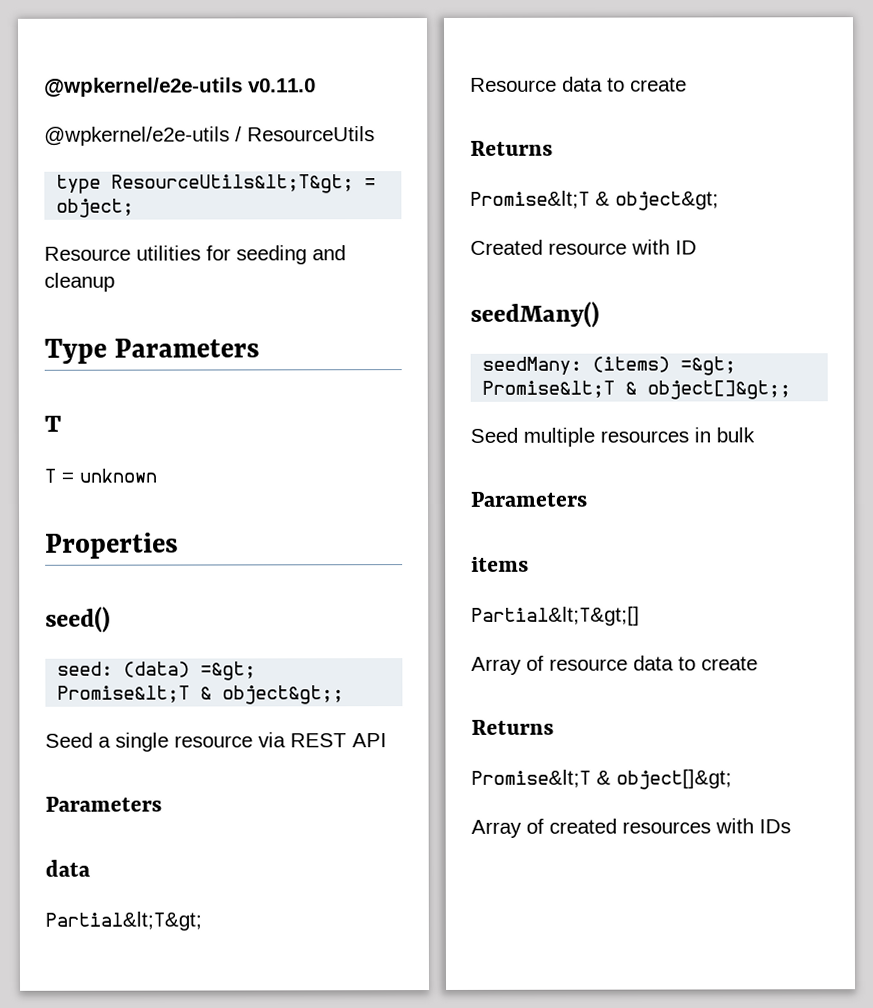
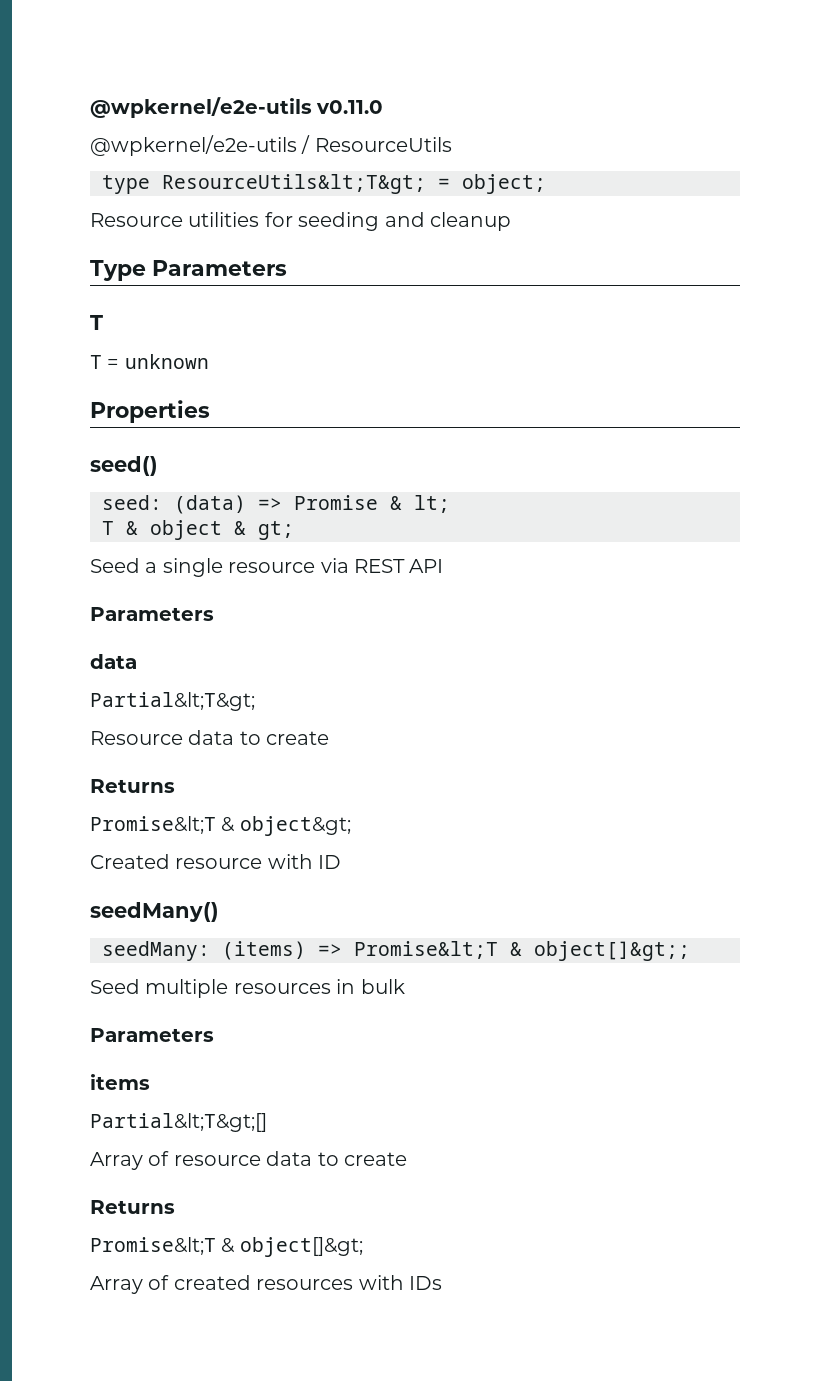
[200,661,257,681] [57,685,345,705] =&gt; Promise&lt;T & object&gt;; -> [258,495,450,513] [102,520,294,540] => Promise & lt; // T & object & gt;
[680,356,737,376] =&gt; -> [318,944,342,956] =>

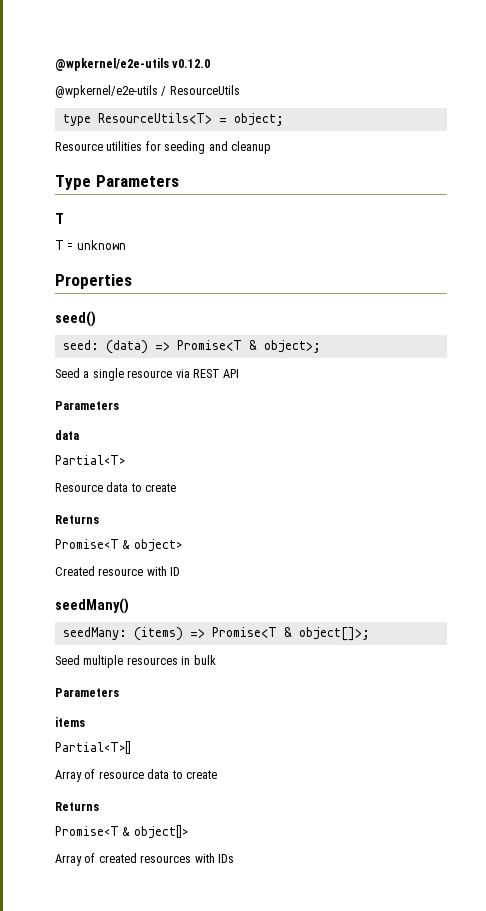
[90,97,384,118] @wpkernel/e2e-utils v0.11.0 -> [55,58,211,71] @wpkernel/e2e-utils v0.12.0
[162,174,426,194] ResourceUtils&lt;T&gt; -> [97,113,212,124] ResourceUtils<T>
[294,495,450,513] [102,520,294,540] Promise & lt; // T & object & gt; -> [176,340,321,353] Promise<T & object>;
[90,692,255,711] Partial&lt;T&gt; -> [55,455,125,465] Partial<T>
[90,816,351,836] Promise&lt;T & object&gt; -> [55,539,182,552] Promise<T & object>
[354,941,690,961] Promise&lt;T & object[]&gt;; -> [211,627,370,641] Promise<T & object[]>;
[90,1113,267,1132] Partial&lt;T&gt;[] -> [55,741,131,754] Partial<T>[]
[90,1237,363,1257] Promise&lt;T & object[]&gt; -> [55,825,188,839] Promise<T & object[]>

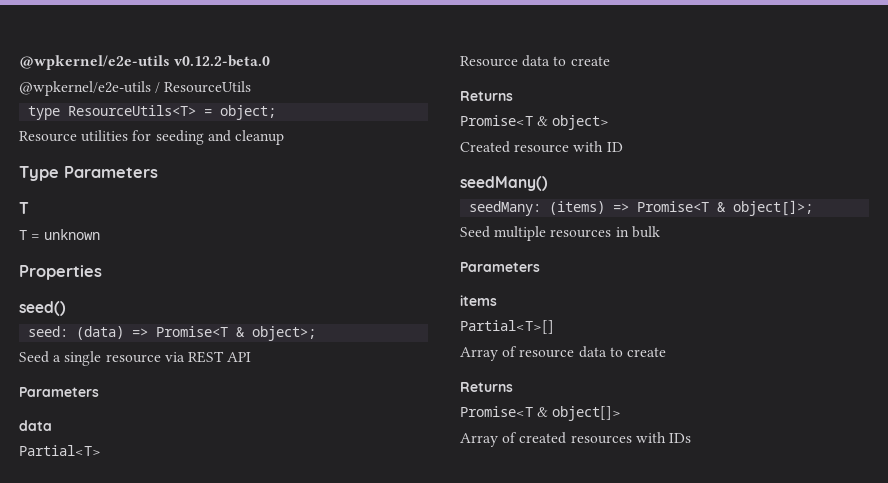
[55,58,211,71] @wpkernel/e2e-utils v0.12.0 -> [19,55,271,70] @wpkernel/e2e-utils v0.12.2-beta.0

